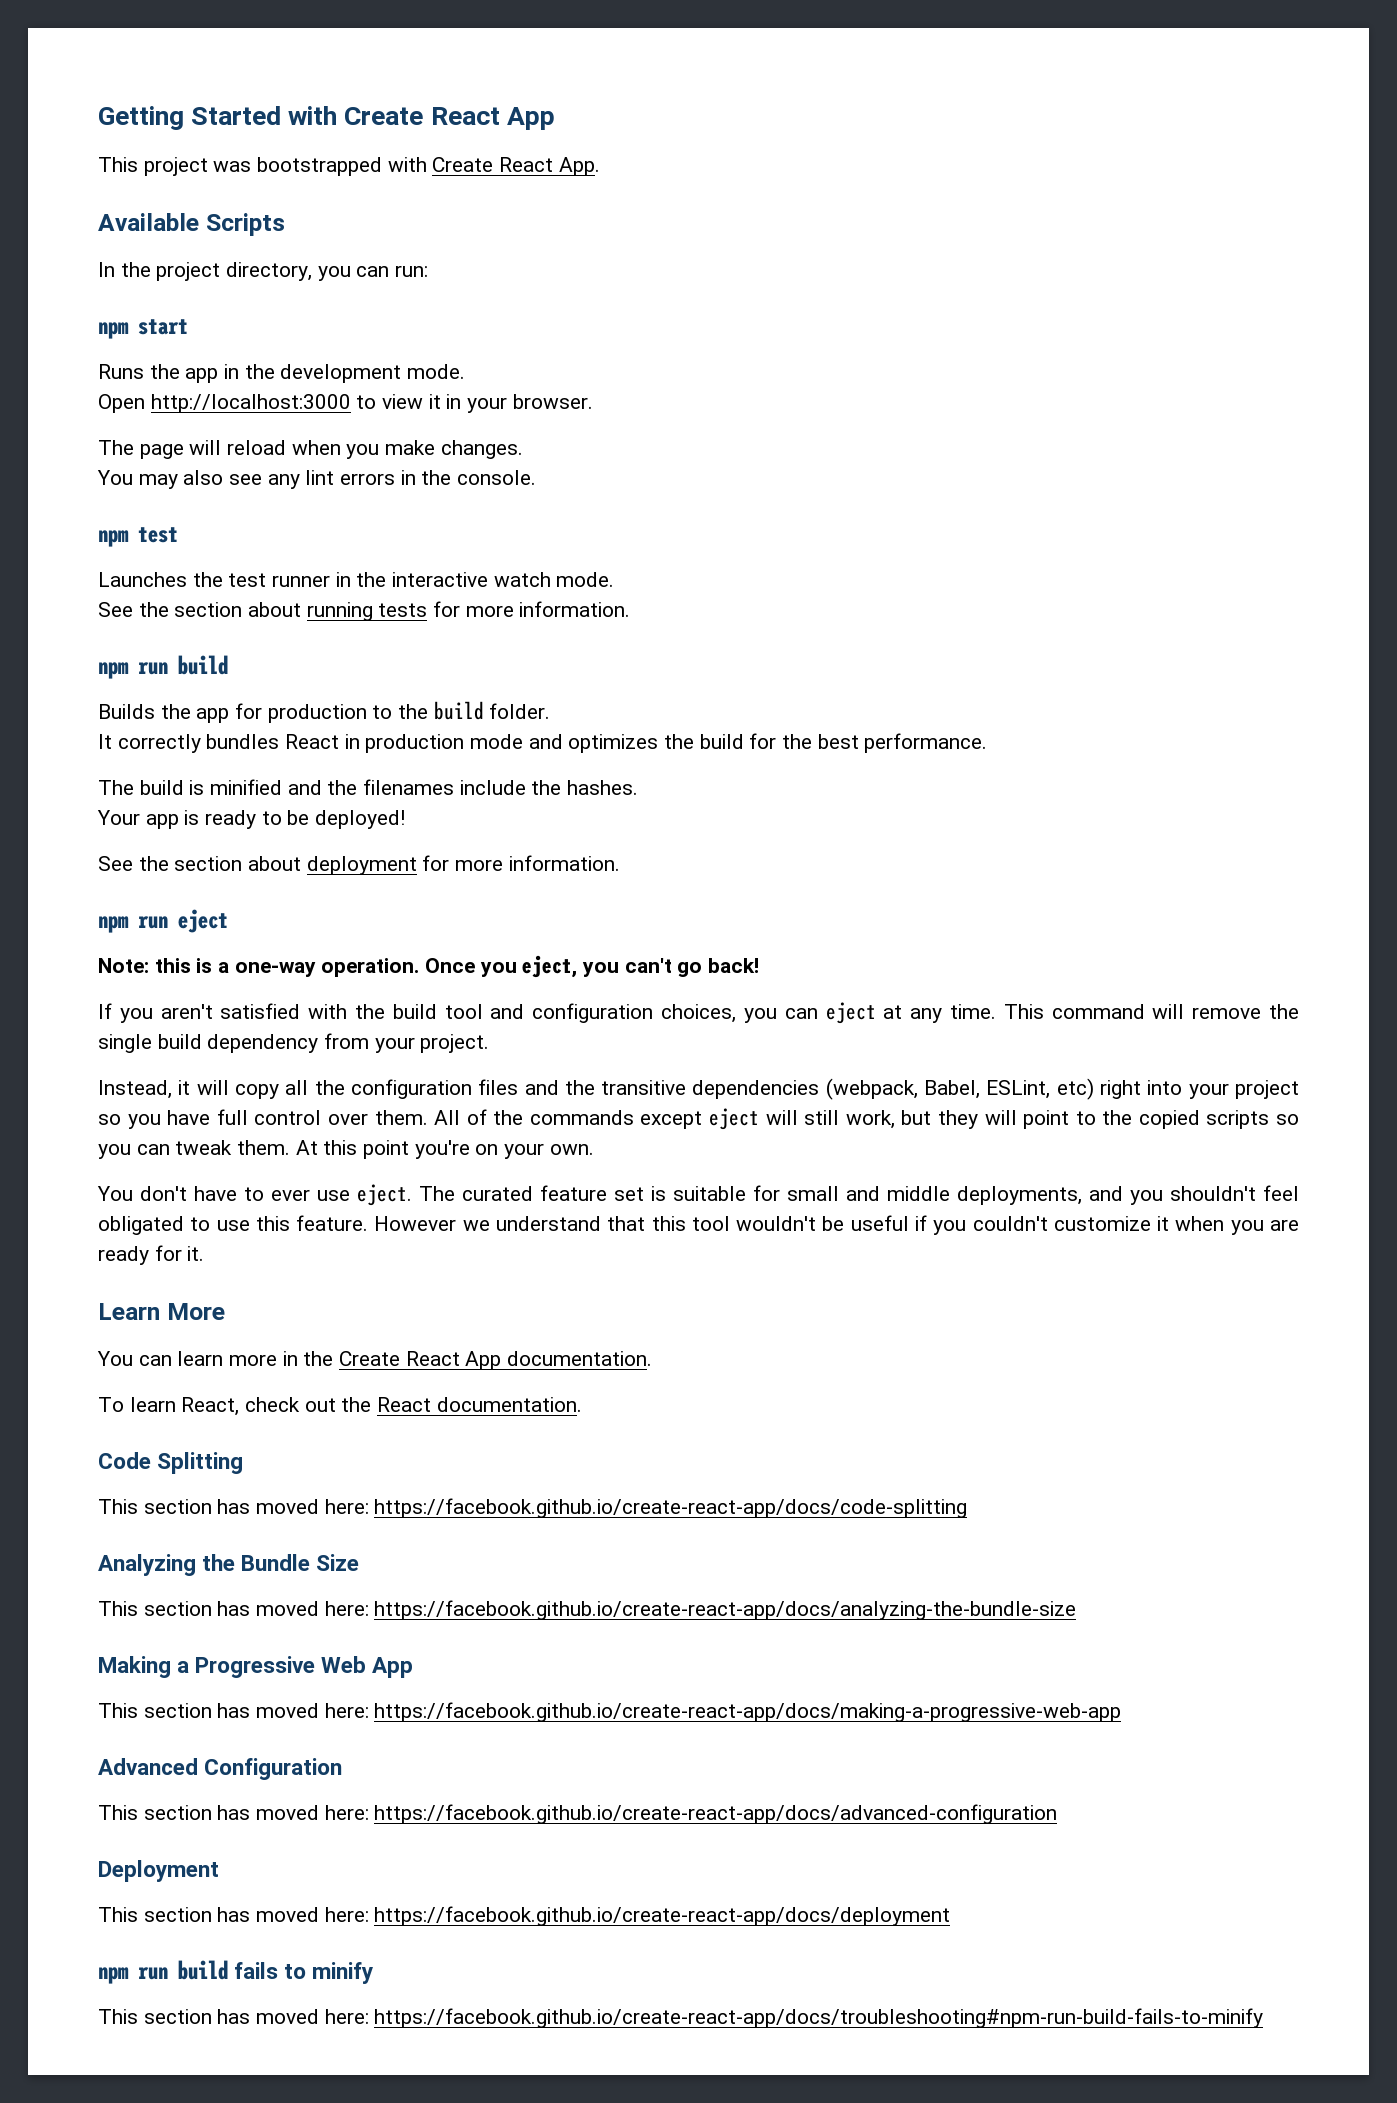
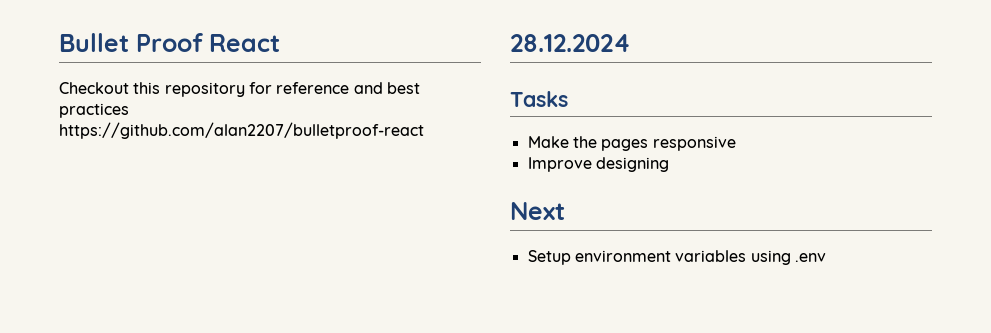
[98,106,555,130] [98,157,600,176] [98,213,285,236] [98,262,429,281] [98,319,188,339] [98,364,466,383] [98,394,593,413] [98,440,523,459] [97,470,537,489] [98,527,178,547] [98,572,615,587] [98,601,631,621] [98,655,228,679] [98,701,551,723] [98,733,988,753] [98,779,639,795] [97,810,406,829] [98,855,620,875] [98,909,228,933] [98,955,760,978] [98,1002,1300,1024] [98,1033,490,1053] [98,1078,1299,1100] [98,1108,1300,1130] [98,1140,594,1159] [97,1184,1299,1206] [98,1215,1299,1235] [98,1245,205,1265] [98,1303,225,1320] [97,1351,653,1370] [98,1397,582,1416] [98,1452,244,1474] [98,1498,968,1518] [98,1554,360,1576] [98,1600,1077,1620] [98,1656,414,1678] [98,1702,1122,1722] [98,1758,343,1780] [98,1804,1058,1824] [98,1860,219,1882] [98,1906,951,1926] [98,1960,374,1984] [98,2008,1264,2028] Getting Started with Create React App // This project was bootstrapped with Create React App. // Available Scripts // In the project directory, you can run: // npm start // Runs the app in the development mode. // Open http://localhost:3000 to view it in your browser. // The page will reload when you make changes. // You may also see any lint errors in the console. // npm test // Launches the test runner in the interactive watch mode. // See the section about running tests for more information. // npm run build // Builds the app for production to the build folder. // It correctly bundles React in production mode and optimizes the build for the best performance. // The build is minified and the filenames include the hashes. // Your app is ready to be deployed! // See the section about deployment for more information. // npm run eject // Note: this is a one-way operation. Once you eject, you can't go back! // If you aren't satisfied with the build tool and configuration choices, you can eject at any time. This command will remove the single build dependency from your project. // Instead, it will copy all the configuration files and the transitive dependencies (webpack, Babel, ESLint, etc) right into your project so you have full control over them. All of the commands except eject will still work, but they will point to the copied scripts so you can tweak them. At this point you're on your own. // You don't have to ever use eject. The curated feature set is suitable for small and middle deployments, and you shouldn't feel obligated to use this feature. However we understand that this tool wouldn't be useful if you couldn't customize it when you are ready for it. // Learn More // You can learn more in the Create React App documentation. // To learn React, check out the React documentation. // Code Splitting // This section has moved here: https://facebook.github.io/create-react-app/docs/code-splitting // Analyzing the Bundle Size // This section has moved here: https://facebook.github.io/create-react-app/docs/analyzing-the-bundle-size // Making a Progressive Web App // This section has moved here: https://facebook.github.io/create-react-app/docs/making-a-progressive-web-app // Advanced Configuration // This section has moved here: https://facebook.github.io/create-react-app/docs/advanced-configuration // Deployment // This section has moved here: https://facebook.github.io/create-react-app/docs/deployment // npm run build fails to minify // This section has moved here: https://facebook.github.io/create-react-app/docs/troubleshooting#npm-run-build-fails-to-minify -> [59,33,280,52] [59,82,420,97] [59,103,129,118] [59,122,424,139] [510,34,631,52] [510,91,568,107] [527,136,736,151] [527,157,669,172] [510,202,565,220] [527,250,826,265] Bullet Proof React // Checkout this repository for reference and best practices https://github.com/alan2207/bulletproof-react // 28.12.2024 // Tasks // Make the pages responsive // Improve designing // Next // Setup environment variables using .env

